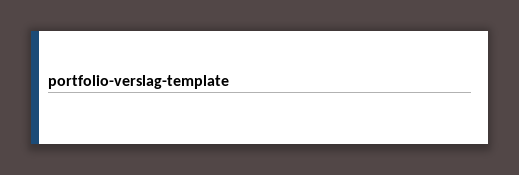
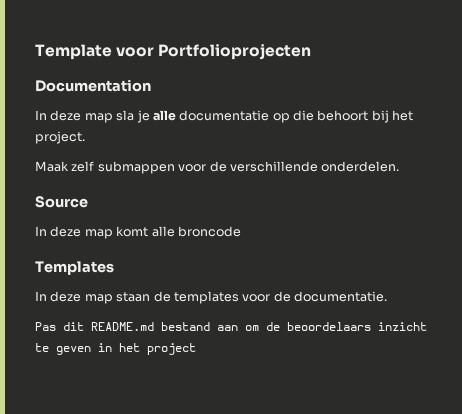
[48,75,229,89] portfolio-verslag-template -> [35,44,312,60] [35,79,151,92] [35,110,414,123] [35,131,85,144] [35,161,400,174] [35,196,88,208] [35,226,241,239] [35,261,114,275] [35,291,387,304] [35,322,427,331] [35,343,196,355] Template voor Portfolioprojecten // Documentation // In deze map sla je alle documentatie op die behoort bij het project. // Maak zelf submappen voor de verschillende onderdelen. // Source // In deze map komt alle broncode // Templates // In deze map staan de templates voor de documentatie. // Pas dit README.md bestand aan om de beoordelaars inzicht te geven in het project

